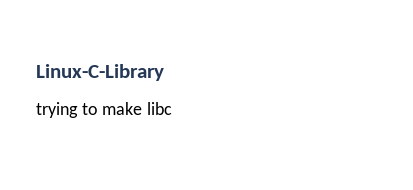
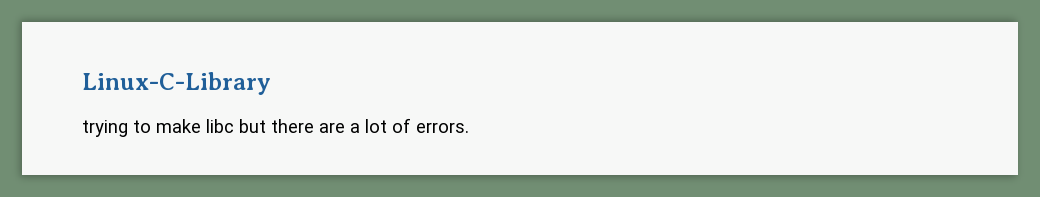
(173, 108) none -> [239,118,469,133] but there are a lot of errors.

